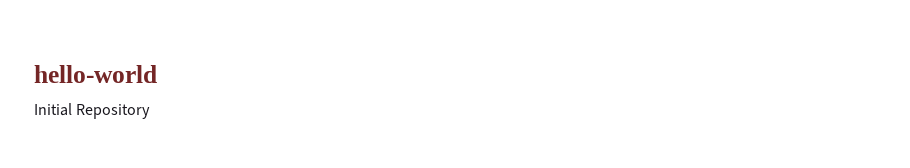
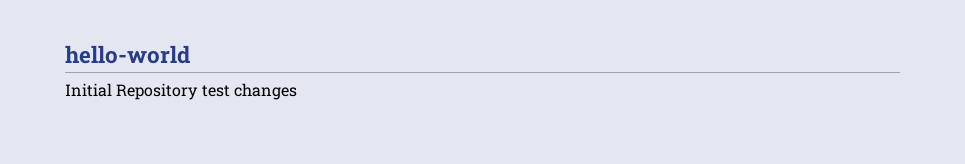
(151, 111) none -> [201,83,297,100] test changes

